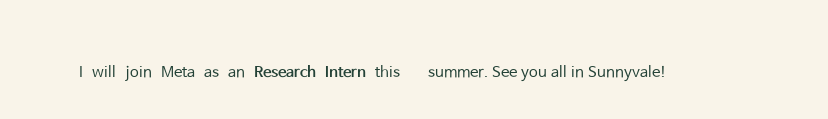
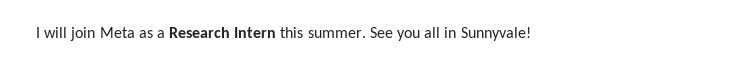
[228,69,245,78] an -> [156,30,165,38] a

